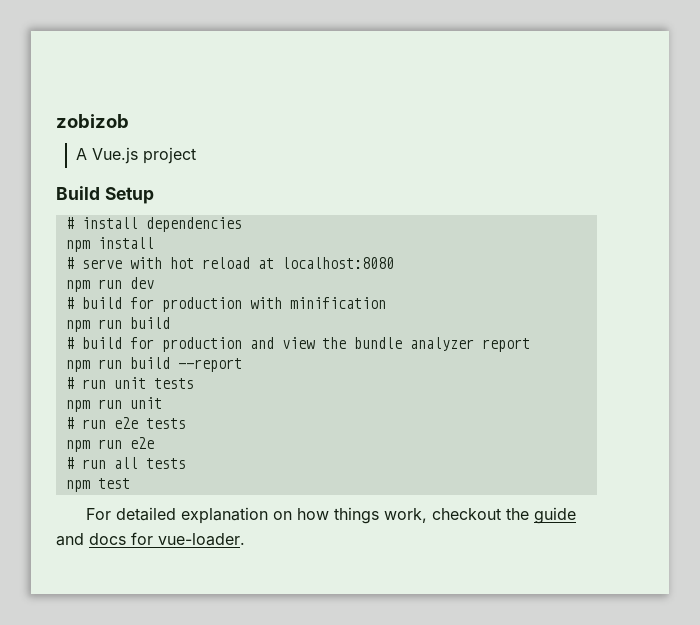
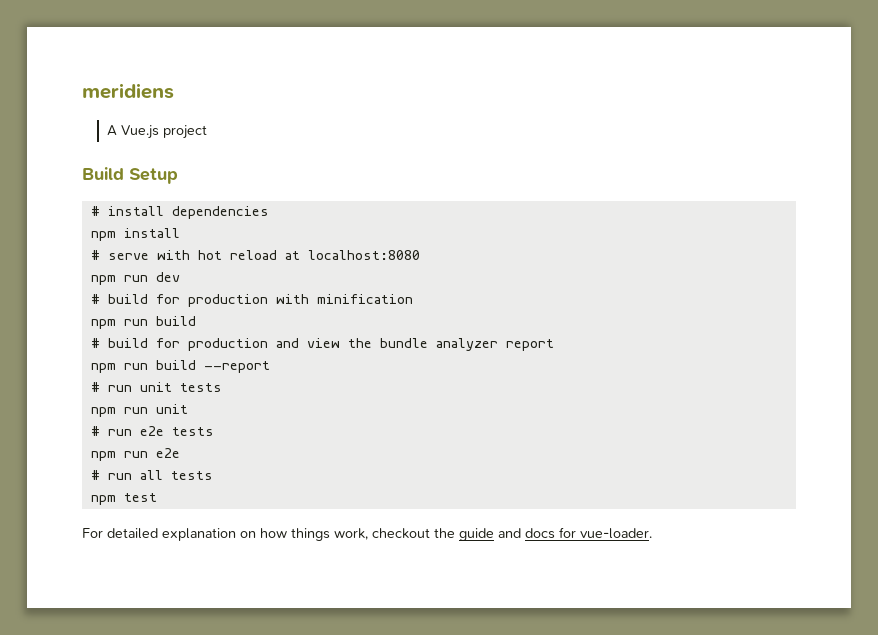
[56,114,129,128] zobizob -> [82,83,174,99] meridiens

